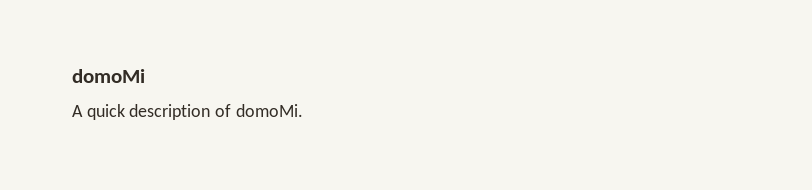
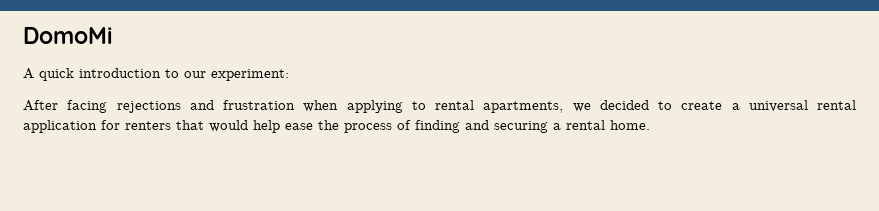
[72,69,145,83] domoMi -> [23,27,112,44] DomoMi
[129,104,303,120] description of domoMi. -> [79,68,289,81] [23,100,856,113] [23,120,650,133] introduction to our experiment: // After facing rejections and frustration when applying to rental apartments, we decided to create a universal rental application for renters that would help ease the process of finding and securing a rental home.

